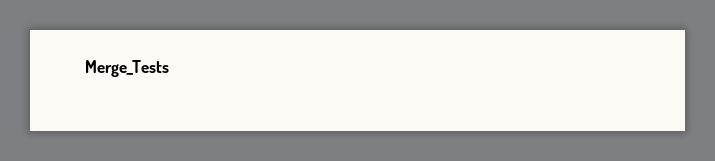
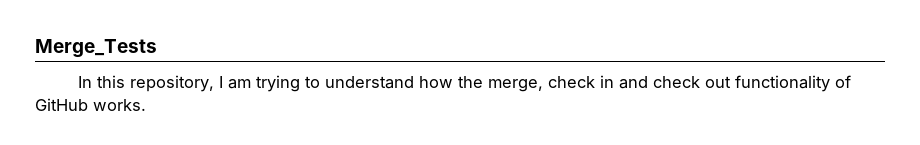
(169, 68) none -> [77,75,851,92] [35,98,146,111] // In this repository, I am trying to understand how the merge, check in and check out functionality of GitHub works.

